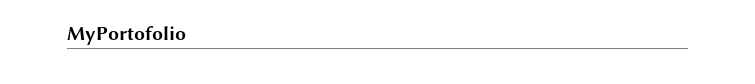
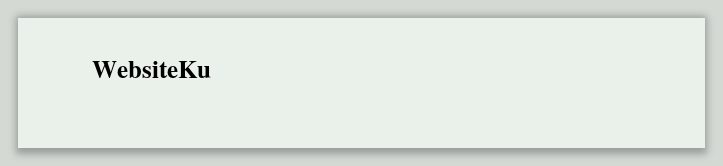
[67,26,186,45] MyPortofolio -> [92,61,211,78] WebsiteKu

